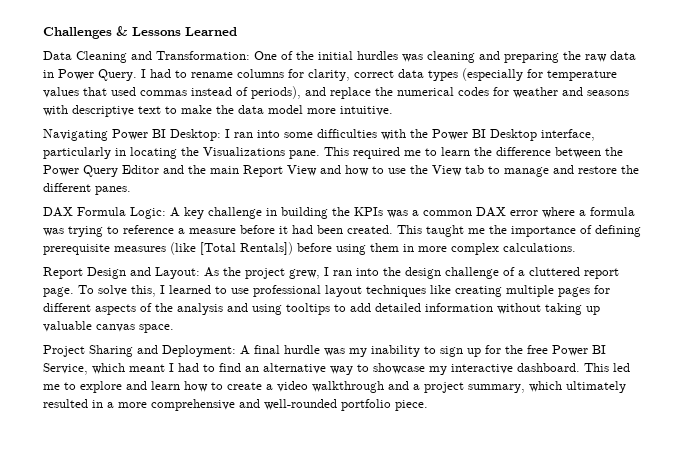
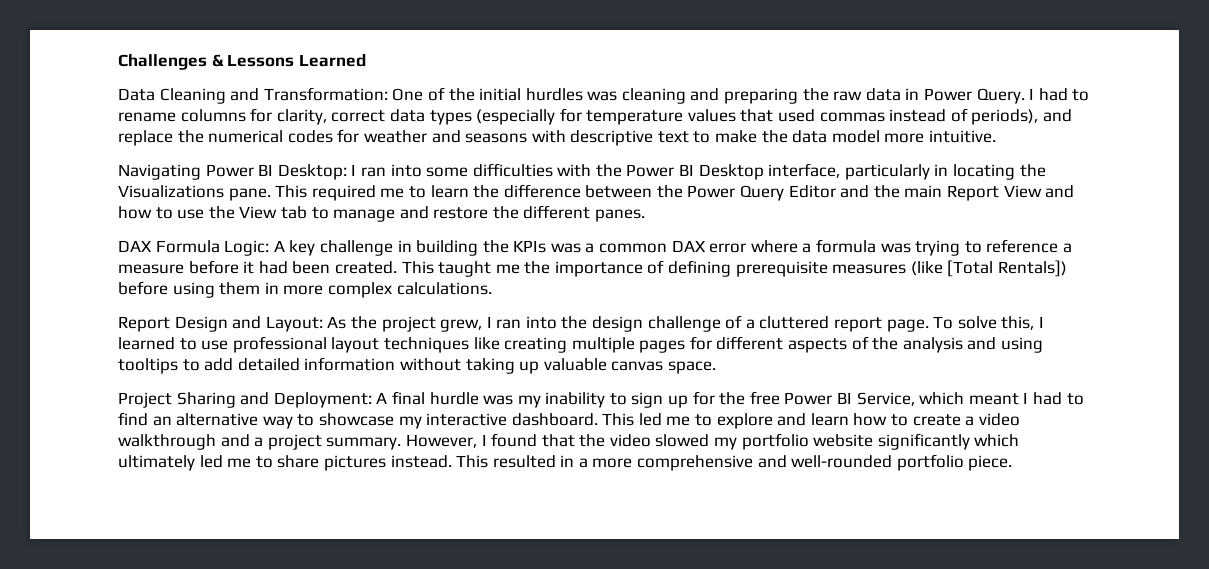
[468,381,626,393] summary, which ultimately -> [326,433,1020,450] [118,455,489,471] summary. However, I found that the video slowed my portfolio website significantly which ultimately led me to share pictures instead. This

